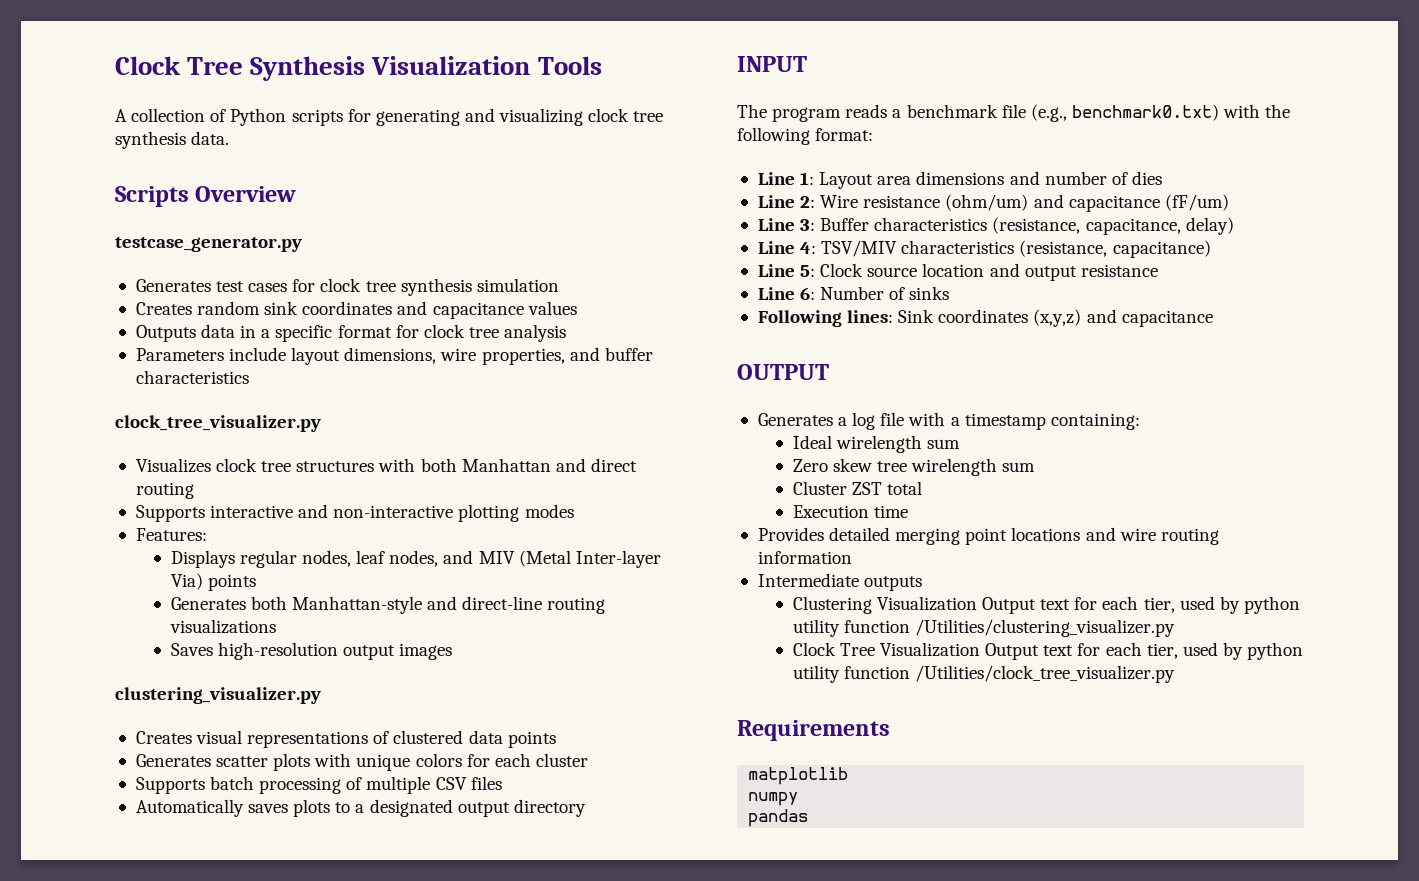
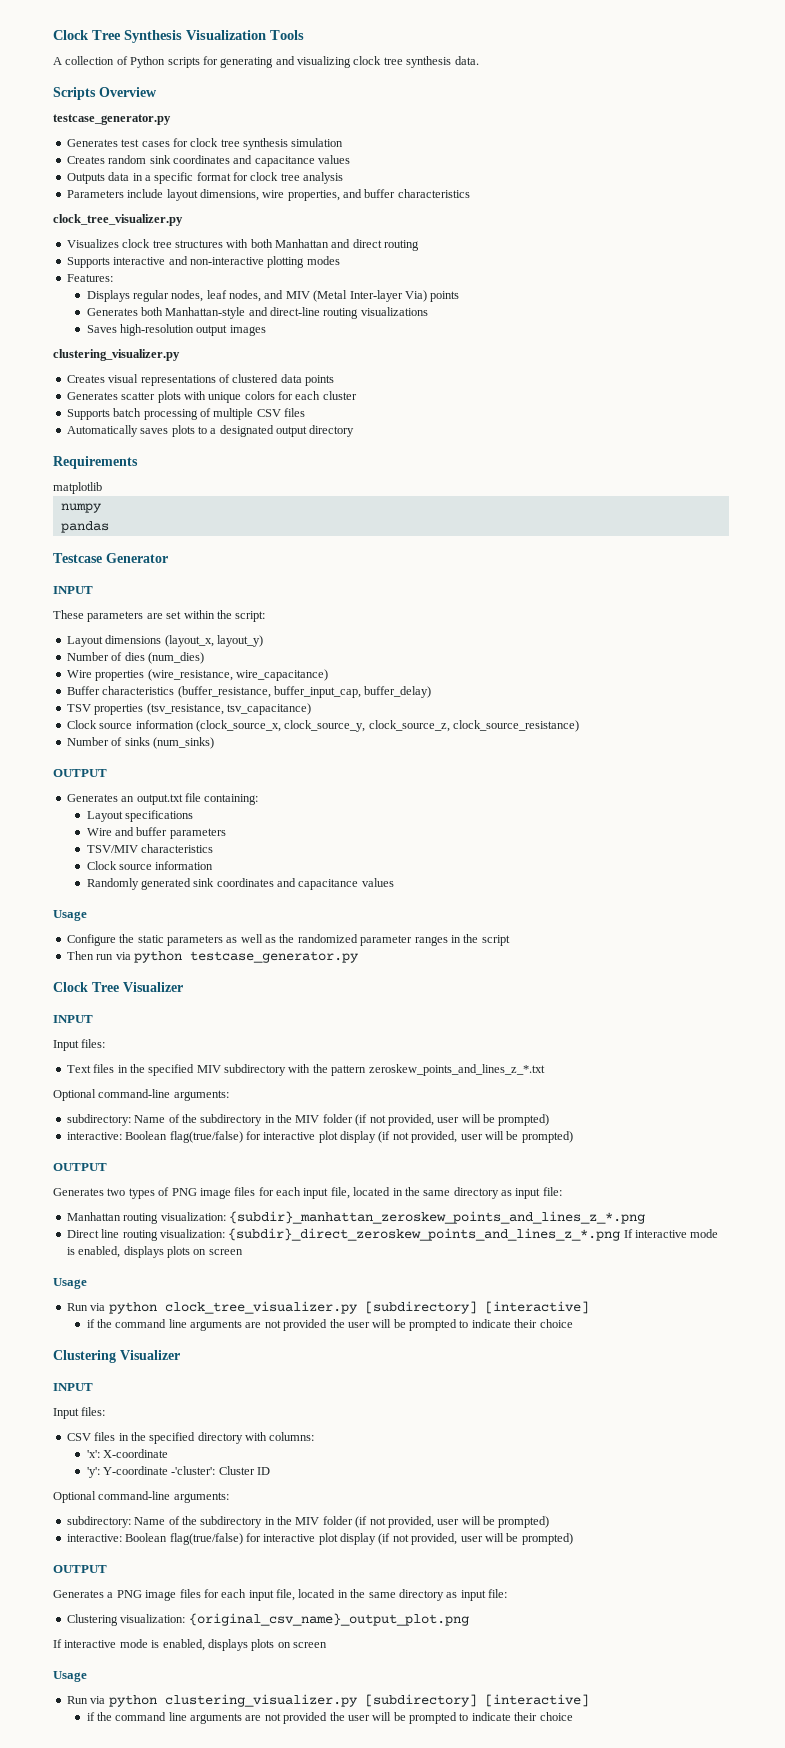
[737,56,807,72] [737,104,1291,122] [737,127,874,145] [757,171,1162,189] [757,194,1229,212] [757,217,1234,235] [757,240,1211,258] [757,263,1158,281] [757,286,950,300] [757,309,1213,327] [737,364,829,380] [757,412,1140,430] [792,435,961,453] [792,458,1036,476] [792,481,923,495] [792,505,908,518] [757,527,1219,545] [757,551,852,564] [757,573,923,591] [792,596,1300,614] [792,619,1176,637] [792,642,1304,660] [792,665,1176,683] [737,720,890,741] [748,767,849,785] [748,792,799,806] [748,809,809,827] INPUT // The program reads a benchmark file (e.g., benchmark0.txt) with the following format: // Line 1: Layout area dimensions and number of dies // Line 2: Wire resistance (ohm/um) and capacitance (fF/um) // Line 3: Buffer characteristics (resistance, capacitance, delay) // Line 4: TSV/MIV characteristics (resistance, capacitance) // Line 5: Clock source location and output resistance // Line 6: Number of sinks // Following lines: Sink coordinates (x,y,z) and capacitance // OUTPUT // Generates a log file with a timestamp containing: // Ideal wirelength sum // Zero skew tree wirelength sum // Cluster ZST total // Execution time // Provides detailed merging point locations and wire routing information // Intermediate outputs // Clustering Visualization Output text for each tier, used by python utility function /Utilities/clustering_visualizer.py // Clock Tree Visualization Output text for each tier, used by python utility function /Utilities/clock_tree_visualizer.py // Requirements // matplotlib // numpy // pandas -> [53,456,138,469] [53,482,102,494] [60,503,102,513] [60,521,109,533] [53,553,168,563] [53,586,93,594] [53,610,266,622] [66,635,263,647] [66,652,204,664] [66,669,328,681] [66,686,432,698] [66,703,311,715] [66,720,579,732] [66,737,214,749] [53,769,107,777] [66,793,259,805] [86,810,193,822] [86,827,226,839] [86,844,213,853] [86,861,214,870] [86,878,394,890] [53,910,87,921] [66,934,510,946] [66,951,359,963] [53,982,183,992] [53,1015,93,1023] [53,1039,106,1051] [66,1064,545,1076] [53,1089,229,1101] [66,1114,550,1126] [66,1131,573,1143] [53,1163,107,1171] [53,1187,562,1199] [66,1211,645,1224] [66,1228,719,1241] [66,1246,243,1258] [53,1278,87,1289] [66,1301,589,1314] [86,1319,573,1331] [53,1350,180,1363] [53,1383,93,1391] [53,1407,106,1419] [66,1432,315,1444] [86,1449,168,1458] [86,1466,271,1478] [53,1491,229,1503] [66,1516,550,1528] [66,1533,573,1545] [53,1565,107,1573] [53,1589,507,1601] [66,1613,469,1626] [53,1639,327,1651] [53,1671,87,1682] [66,1694,589,1707] [86,1712,573,1724] Requirements // matplotlib // numpy // pandas // Testcase Generator // INPUT // These parameters are set within the script: // Layout dimensions (layout_x, layout_y) // Number of dies (num_dies) // Wire properties (wire_resistance, wire_capacitance) // Buffer characteristics (buffer_resistance, buffer_input_cap, buffer_delay) // TSV properties (tsv_resistance, tsv_capacitance) // Clock source information (clock_source_x, clock_source_y, clock_source_z, clock_source_resistance) // Number of sinks (num_sinks) // OUTPUT // Generates an output.txt file containing: // Layout specifications // Wire and buffer parameters // TSV/MIV characteristics // Clock source information // Randomly generated sink coordinates and capacitance values // Usage // Configure the static parameters as well as the randomized parameter ranges in the script // Then run via python testcase_generator.py // Clock Tree Visualizer // INPUT // Input files: // Text files in the specified MIV subdirectory with the pattern zeroskew_points_and_lines_z_*.txt // Optional command-line arguments: // subdirectory: Name of the subdirectory in the MIV folder (if not provided, user will be prompted) // interactive: Boolean flag(true/false) for interactive plot display (if not provided, user will be prompted) // OUTPUT // Generates two types of PNG image files for each input file, located in the same directory as input file: // Manhattan routing visualization: {subdir}_manhattan_zeroskew_points_and_lines_z_*.png // Direct line routing visualization: {subdir}_direct_zeroskew_points_and_lines_z_*.png If interactive mode is enabled, displays plots on screen // Usage // Run via python clock_tree_visualizer.py [subdirectory] [interactive] // if the command line arguments are not provided the user will be prompted to indicate their choice // Clustering Visualizer // INPUT // Input files: // CSV files in the specified directory with columns: // 'x': X-coordinate // 'y': Y-coordinate -'cluster': Cluster ID // Optional command-line arguments: // subdirectory: Name of the subdirectory in the MIV folder (if not provided, user will be prompted) // interactive: Boolean flag(true/false) for interactive plot display (if not provided, user will be prompted) // OUTPUT // Generates a PNG image files for each input file, located in the same directory as input file: // Clustering visualization: {original_csv_name}_output_plot.png // If interactive mode is enabled, displays plots on screen // Usage // Run via python clustering_visualizer.py [subdirectory] [interactive] // if the command line arguments are not provided the user will be prompted to indicate their choice

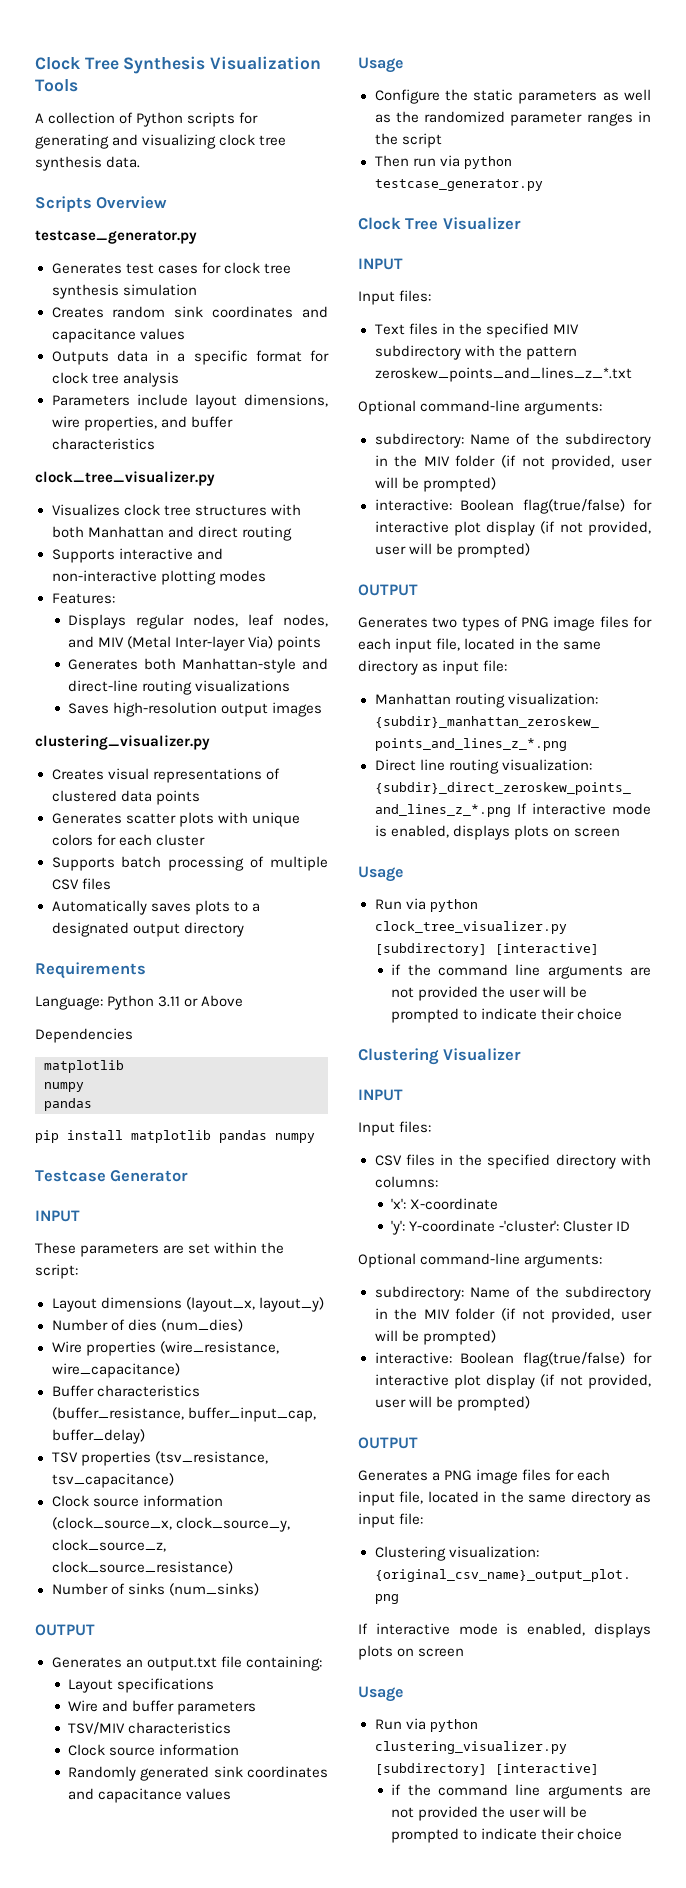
[53,482,102,494] [60,503,102,513] [60,521,109,533] matplotlib // numpy // pandas -> [35,995,244,1010] [35,1028,133,1043] [44,1060,124,1073] [44,1082,84,1092] [44,1098,92,1111] [35,1130,315,1143] Language: Python 3.11 or Above // Dependencies // matplotlib // numpy // pandas // pip install matplotlib pandas numpy

